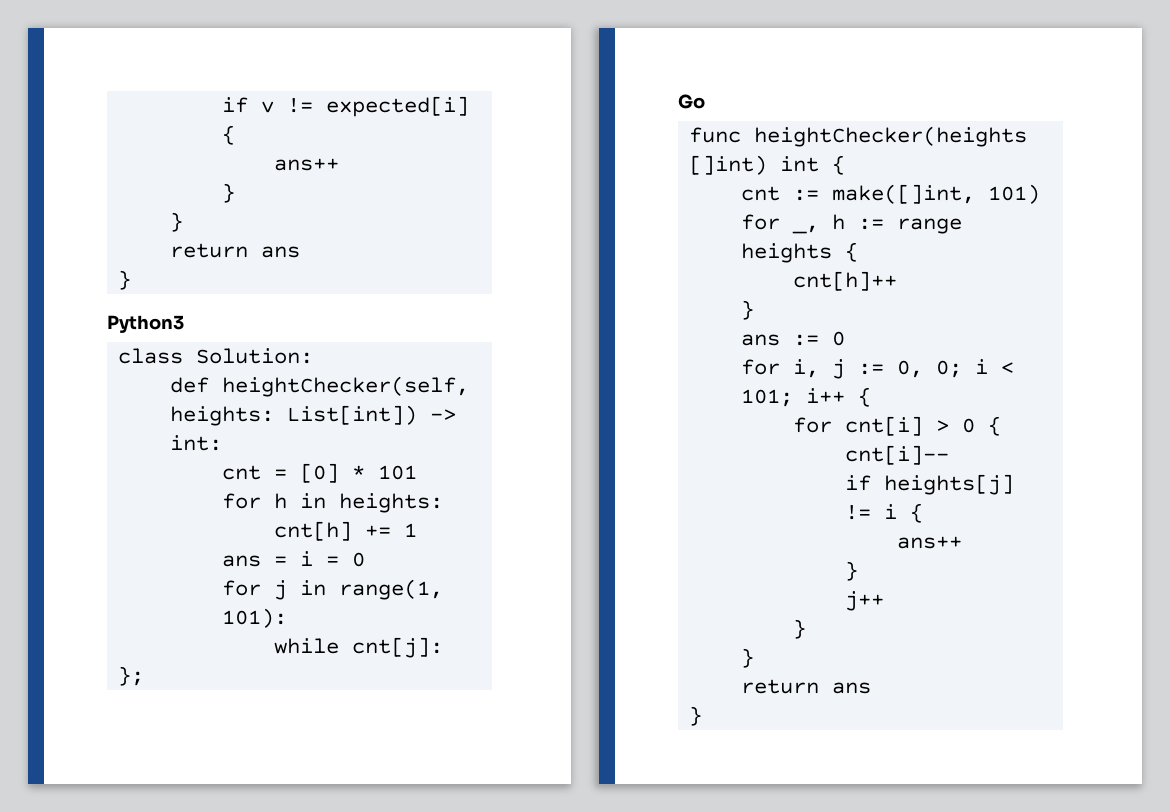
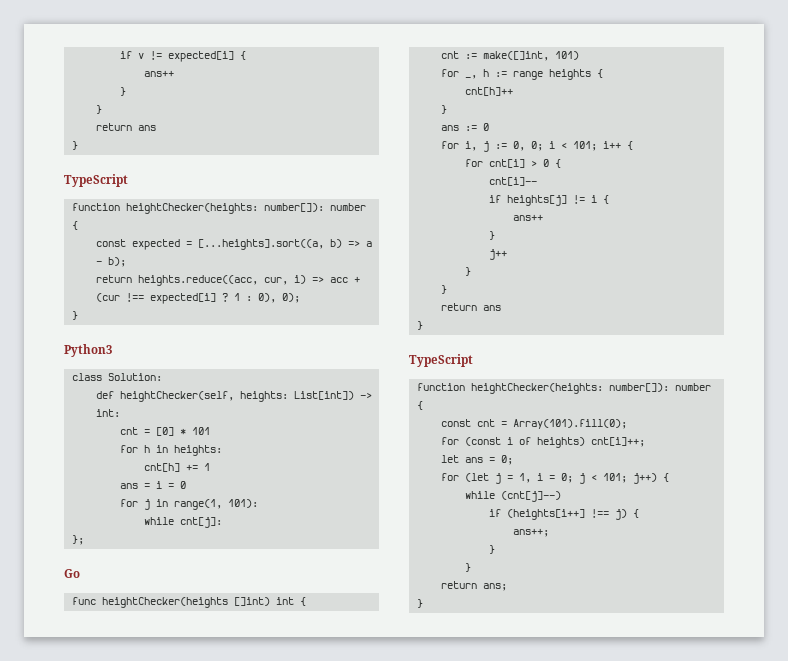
(132, 280) none -> [64,174,128,187] [71,203,366,214] [71,221,78,230] [95,239,372,250] [95,257,126,267] [95,275,360,286] [95,293,300,304] [71,311,78,320] // TypeScript // function heightChecker(heights: number[]): number { // const expected = [...heights].sort((a, b) => a - b); // return heights.reduce((acc, cur, i) => acc + (cur !== expected[i] ? 1 : 0), 0); // }
(703, 716) none -> [409,354,473,367] [416,383,711,394] [416,401,423,410] [440,419,627,429] [440,437,645,448] [440,455,513,465] [440,473,669,484] [464,491,561,502] [488,509,639,520] [512,528,549,537] [488,545,495,554] [464,563,471,572] [440,581,507,591] [416,599,423,608] // TypeScript // function heightChecker(heights: number[]): number { // const cnt = Array(101).fill(0); // for (const i of heights) cnt[i]++; // let ans = 0; // for (let j = 1, i = 0; j < 101; j++) { // while (cnt[j]--) // if (heights[i++] !== j) { // ans++; // } // } // return ans; // }

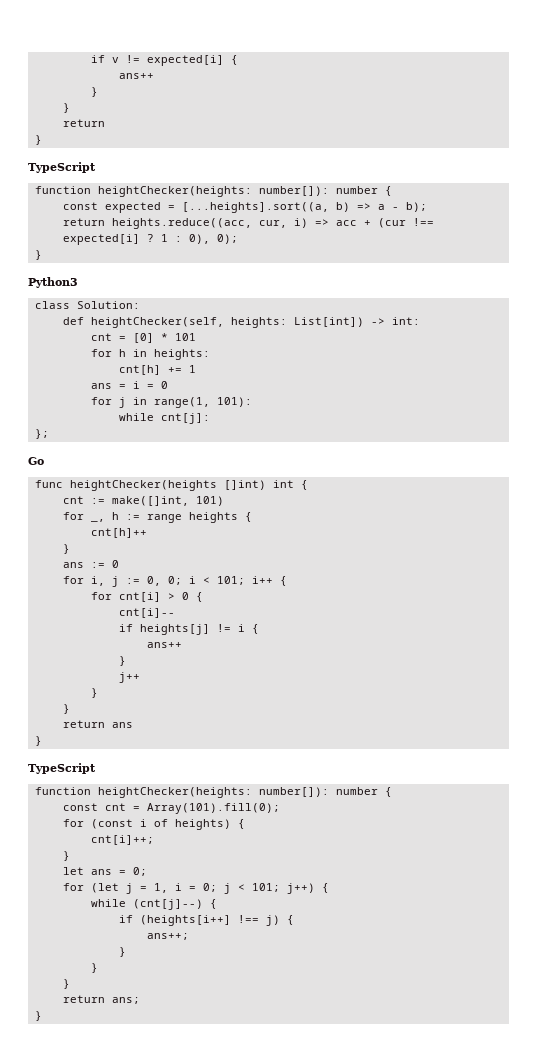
[137,125,156,131] ans -> (105, 123) none
(585, 442) none -> [237,819,245,829] { //
(645, 442) none -> [62,851,70,861] // }
(561, 496) none -> [209,899,217,909] {
(471, 567) none -> [62,979,70,989] // }

